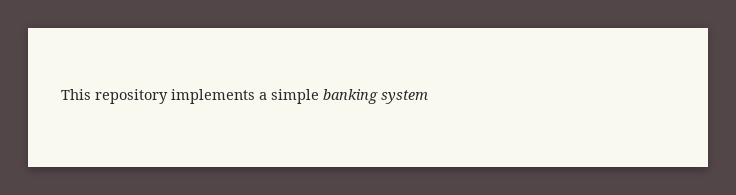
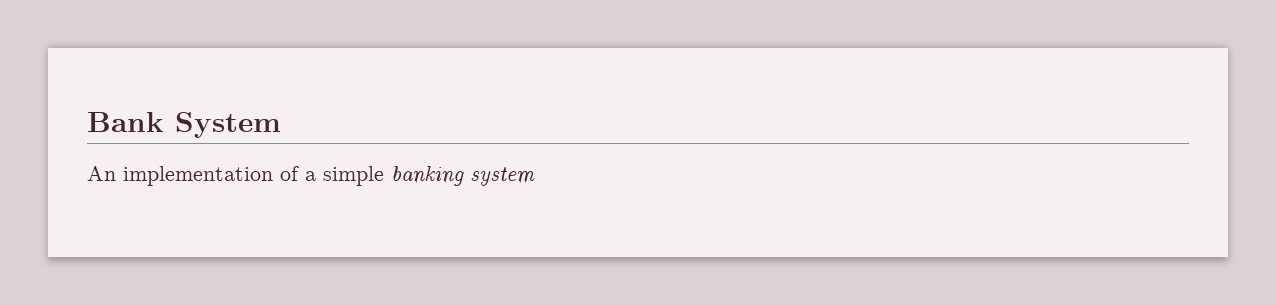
[61,89,255,104] This repository implements -> [87,112,281,138] [87,166,299,186] Bank System // An implementation of

